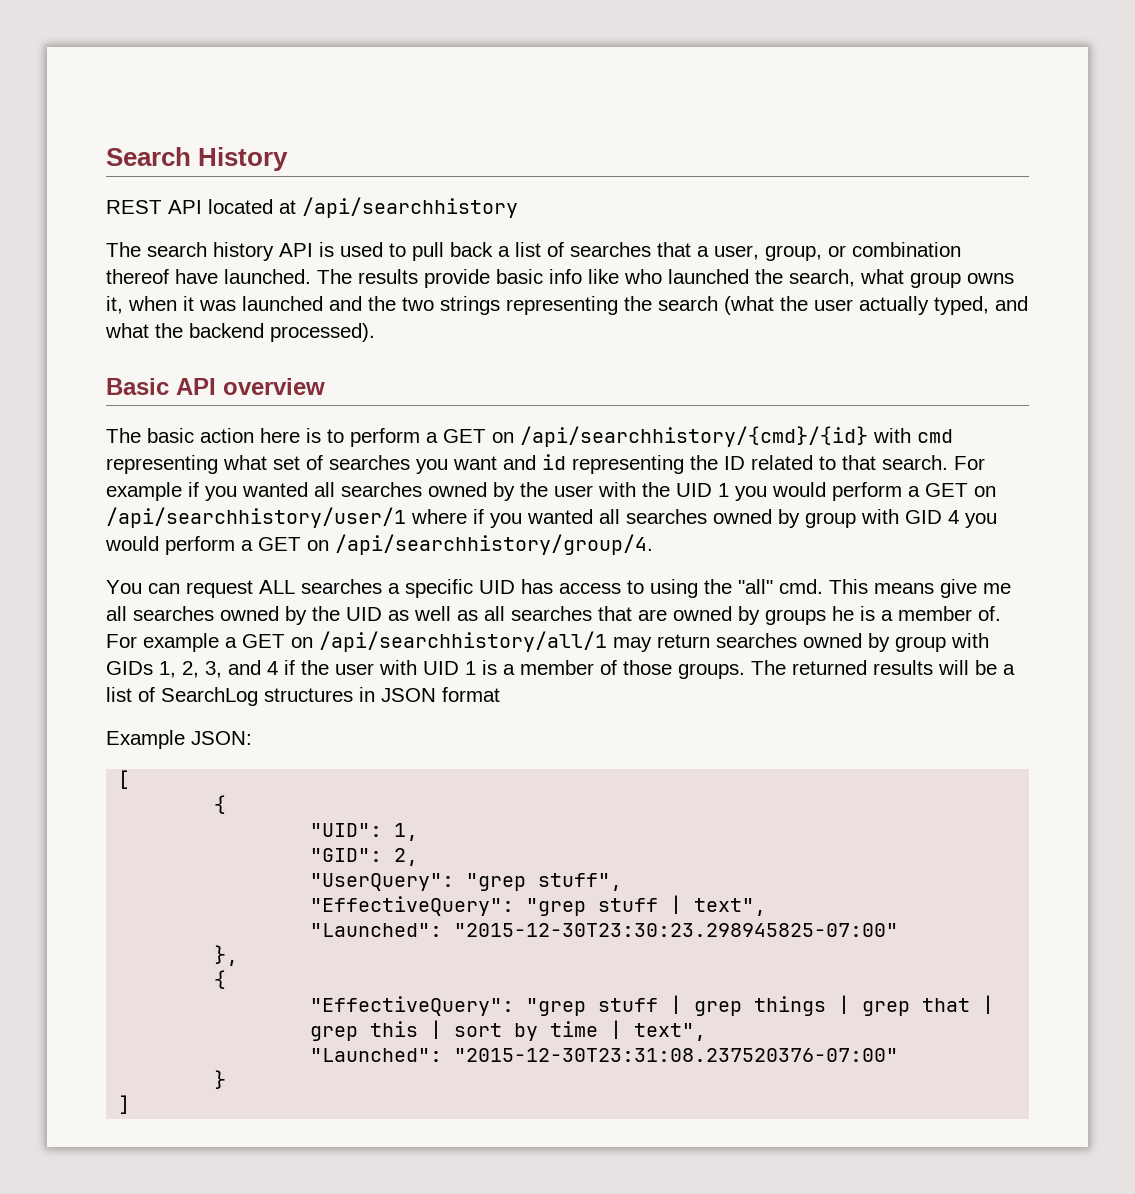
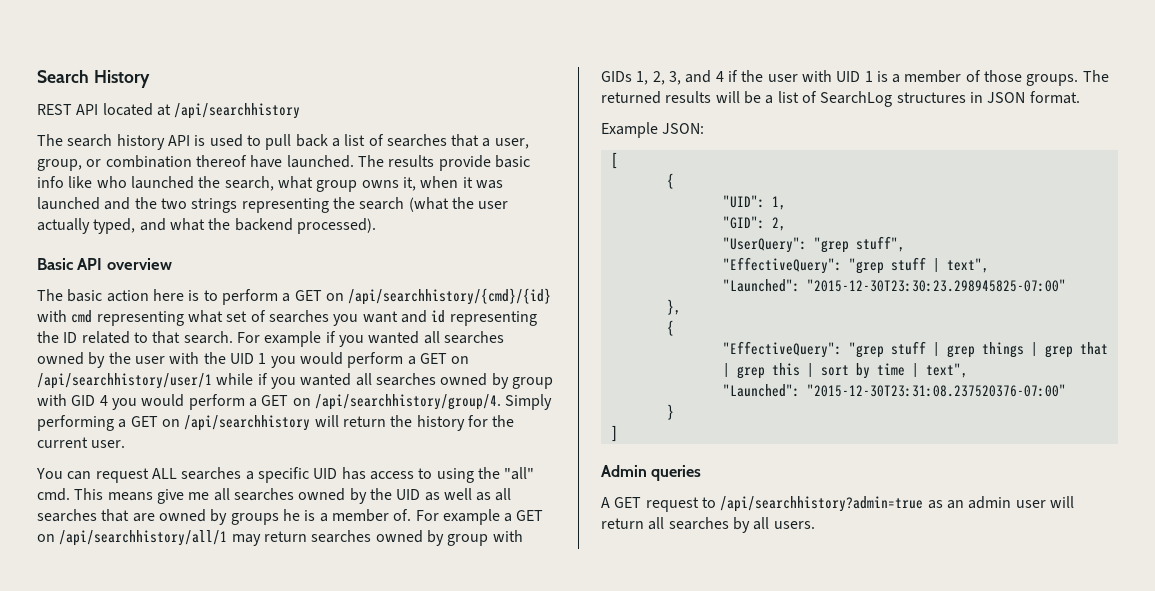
[411,509,467,524] where -> [216,373,254,385] while
(653, 544) none -> [505,394,553,410] [37,415,515,431] [37,437,126,448] Simply performing a GET on /api/searchhistory will return the history for the current user.
[442,687,500,702] format -> [1029,91,1080,104] format.
(131, 1104) none -> [601,465,702,481] [601,496,1074,512] [601,517,815,533] // Admin queries // A GET request to /api/searchhistory?admin=true as an admin user will return all searches by all users.

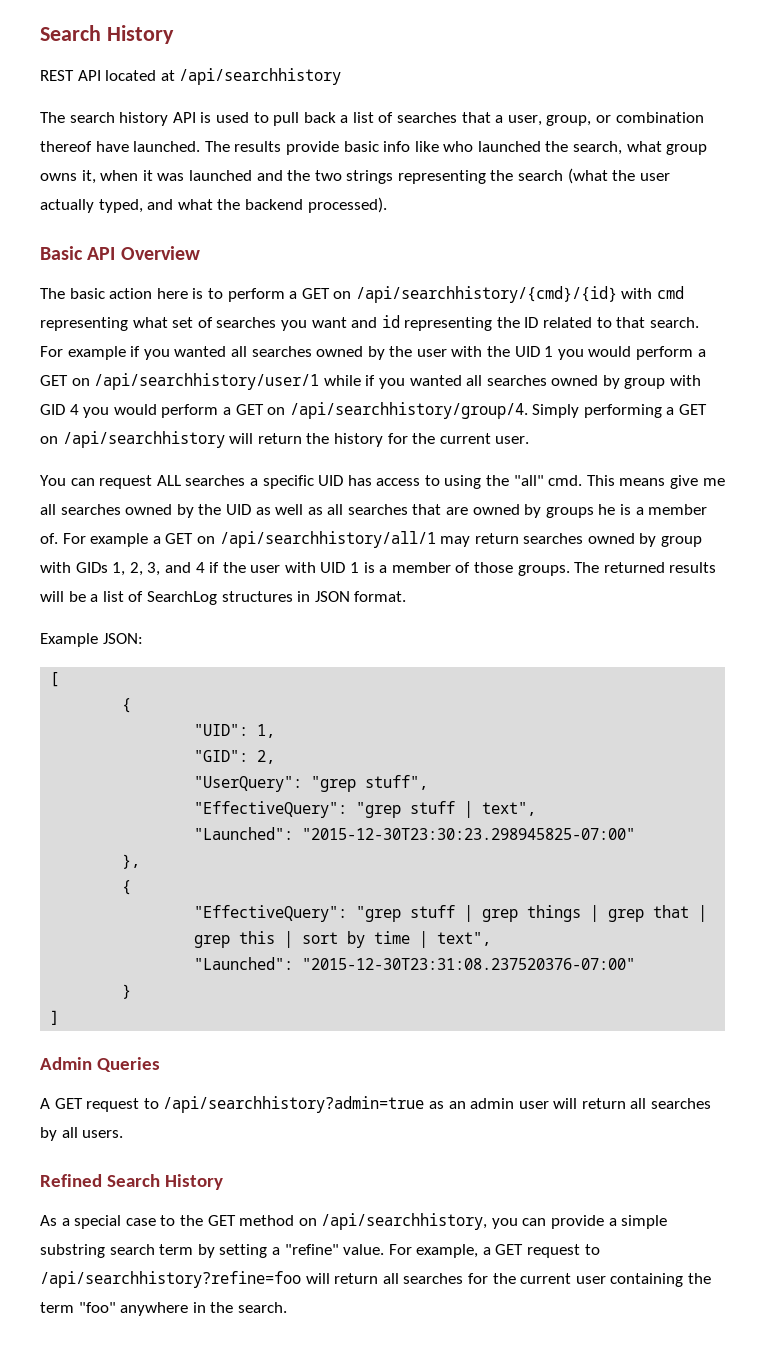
[106,258,172,270] overview -> [120,246,200,260] Overview
[651,465,702,481] queries -> [96,1057,160,1072] Queries
(815, 525) none -> [40,1174,223,1190] [40,1213,668,1230] [40,1244,600,1258] [40,1271,711,1288] [40,1302,287,1316] // Refined Search History // As a special case to the GET method on /api/searchhistory, you can provide a simple substring search term by setting a "refine" value. For example, a GET request to /api/searchhistory?refine=foo will return all searches for the current user containing the term "foo" anywhere in the search.

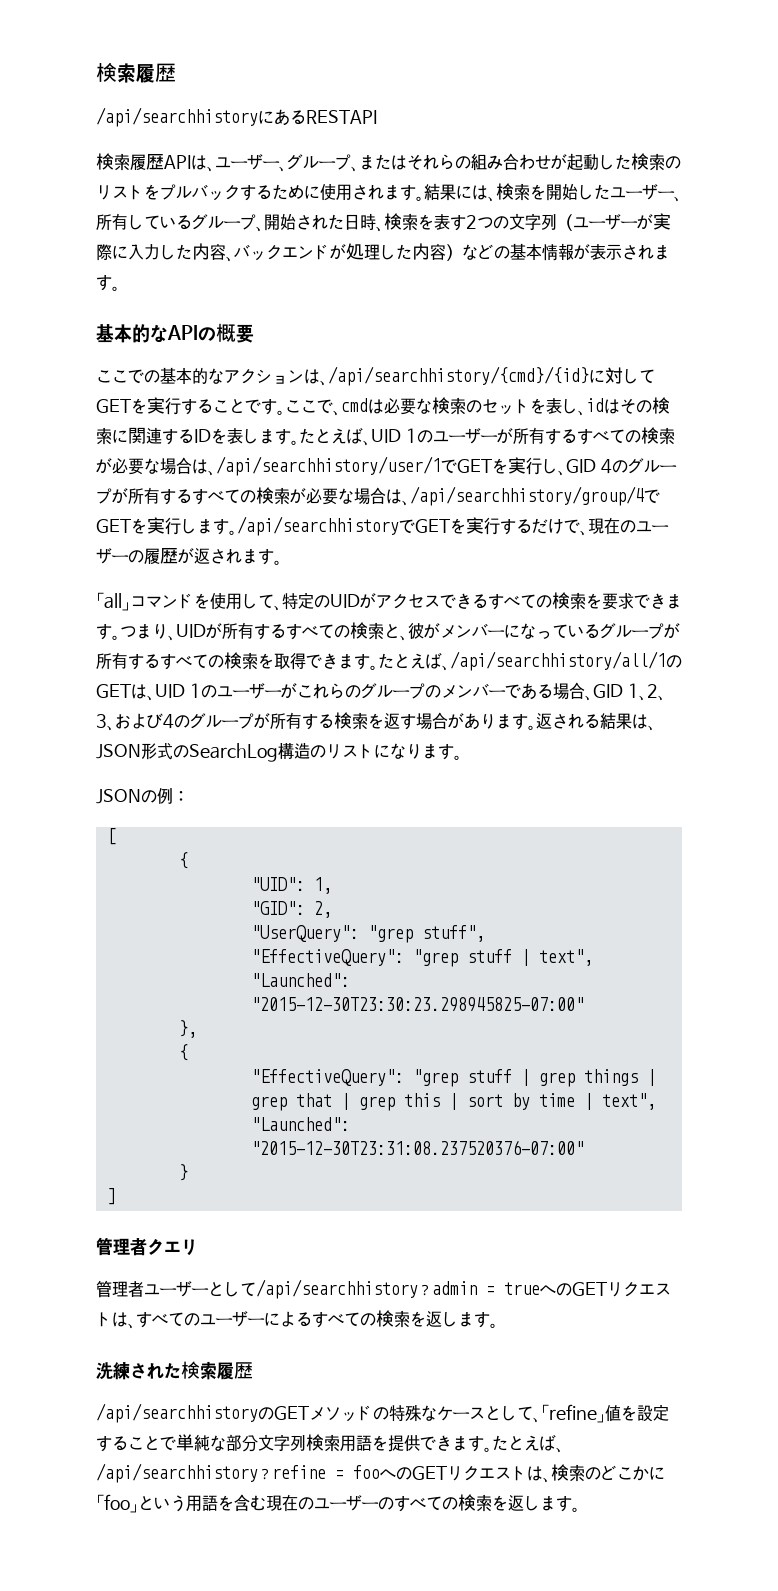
[40,25,174,44] [40,68,342,85] [40,112,704,126] [40,141,708,155] [40,168,670,184] [40,197,387,213] [40,246,200,260] [40,286,685,303] [40,315,699,331] [40,346,706,360] [40,373,702,390] [40,402,708,419] [40,431,530,448] [40,475,725,489] [40,504,708,518] [40,531,703,548] [40,562,717,576] [40,591,407,605] [40,633,143,647] Search History // REST API located at /api/searchhistory // The search history API is used to pull back a list of searches that a user, group, or combination thereof have launched. The results provide basic info like who launched the search, what group owns it, when it was launched and the two strings representing the search (what the user actually typed, and what the backend processed). // Basic API Overview // The basic action here is to perform a GET on /api/searchhistory/{cmd}/{id} with cmd representing what set of searches you want and id representing the ID related to that search. For example if you wanted all searches owned by the user with the UID 1 you would perform a GET on /api/searchhistory/user/1 while if you wanted all searches owned by group with GID 4 you would perform a GET on /api/searchhistory/group/4. Simply performing a GET on /api/searchhistory will return the history for the current user. // You can request ALL searches a specific UID has access to using the "all" cmd. This means give me all searches owned by the UID as well as all searches that are owned by groups he is a member of. For example a GET on /api/searchhistory/all/1 may return searches owned by group with GIDs 1, 2, 3, and 4 if the user with UID 1 is a member of those groups. The returned results will be a list of SearchLog structures in JSON format. // Example JSON: -> [96,62,176,83] [96,107,377,127] [96,153,681,172] [96,183,682,202] [96,213,671,232] [96,243,670,262] [96,274,120,291] [96,323,254,343] [96,366,655,386] [96,397,670,416] [96,427,675,446] [96,456,677,476] [96,486,660,506] [96,516,669,536] [96,547,282,565] [96,592,682,611] [96,622,680,641] [96,651,682,671] [96,682,666,701] [96,712,656,731] [96,742,462,762] [96,787,189,804] 検索履歴 // /api/searchhistoryにあるRESTAPI // 検索履歴APIは、ユーザー、グループ、またはそれらの組み合わせが起動した検索のリストをプルバックするために使用されます。結果には、検索を開始したユーザー、所有しているグループ、開始された日時、検索を表す2つの文字列（ユーザーが実際に入力した内容、バックエンドが処理した内容）などの基本情報が表示されます。 // 基本的なAPIの概要 // ここでの基本的なアクションは、/api/searchhistory/{cmd}/{id}に対してGETを実行することです。ここで、cmdは必要な検索のセットを表し、idはその検索に関連するIDを表します。たとえば、UID 1のユーザーが所有するすべての検索が必要な場合は、/api/searchhistory/user/1でGETを実行し、GID 4のグループが所有するすべての検索が必要な場合は、/api/searchhistory/group/4でGETを実行します。/api/searchhistoryでGETを実行するだけで、現在のユーザーの履歴が返されます。 // 「all」コマンドを使用して、特定のUIDがアクセスできるすべての検索を要求できます。つまり、UIDが所有するすべての検索と、彼がメンバーになっているグループが所有するすべての検索を取得できます。たとえば、/api/searchhistory/all/1のGETは、UID 1のユーザーがこれらのグループのメンバーである場合、GID 1、2、3、および4のグループが所有する検索を返す場合があります。返される結果は、JSON形式のSearchLog構造のリストになります。 // JSONの例：
[40,1057,160,1072] [40,1096,712,1113] [40,1127,124,1141] [40,1174,223,1190] [40,1213,668,1230] [40,1244,600,1258] [40,1271,711,1288] [40,1302,287,1316] Admin Queries // A GET request to /api/searchhistory?admin=true as an admin user will return all searches by all users. // Refined Search History // As a special case to the GET method on /api/searchhistory, you can provide a simple substring search term by setting a "refine" value. For example, a GET request to /api/searchhistory?refine=foo will return all searches for the current user containing the term "foo" anywhere in the search. -> [96,1237,198,1256] [96,1279,671,1299] [96,1310,498,1329] [96,1361,253,1380] [96,1403,669,1423] [96,1434,564,1453] [96,1463,665,1483] [96,1494,580,1513] 管理者クエリ // 管理者ユーザーとして/api/searchhistory？admin = trueへのGETリクエストは、すべてのユーザーによるすべての検索を返します。 // 洗練された検索履歴 // /api/searchhistoryのGETメソッドの特殊なケースとして、「refine」値を設定することで単純な部分文字列検索用語を提供できます。たとえば、/api/searchhistory？refine = fooへのGETリクエストは、検索のどこかに「foo」という用語を含む現在のユーザーのすべての検索を返します。

